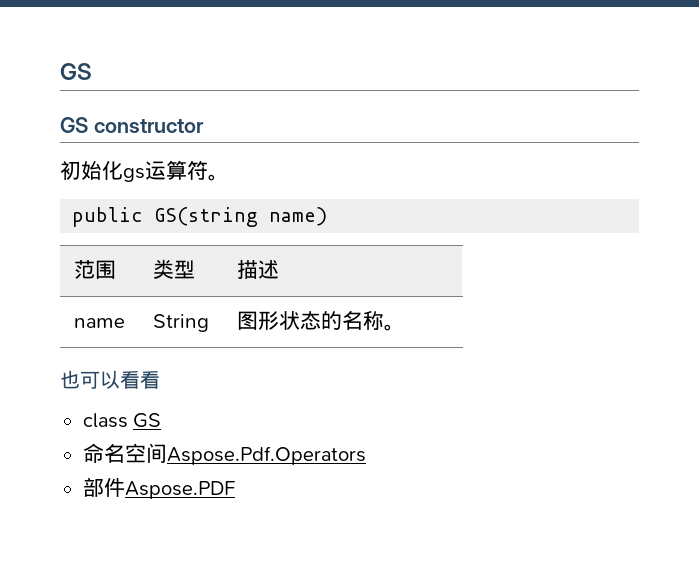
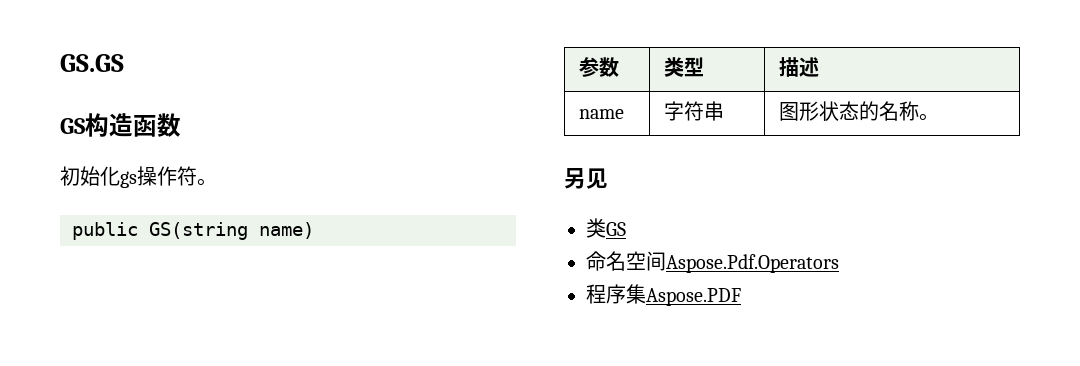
[60,63,92,80] [60,117,204,133] GS // GS constructor -> [60,54,124,72] [60,113,181,137] GS.GS // GS构造函数
[145,160,187,180] 运算 -> [137,166,177,186] 操作
[73,260,116,279] 范围 -> [579,57,620,77] 参数
[152,314,209,332] String -> [664,101,725,121] 字符串
[60,370,160,389] [82,413,128,428] 也可以看看 // class -> [564,168,608,189] [586,218,606,238] 另见 // 类
[82,477,125,497] 部件 -> [586,284,646,304] 程序集

